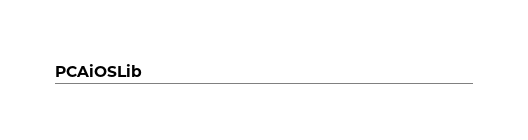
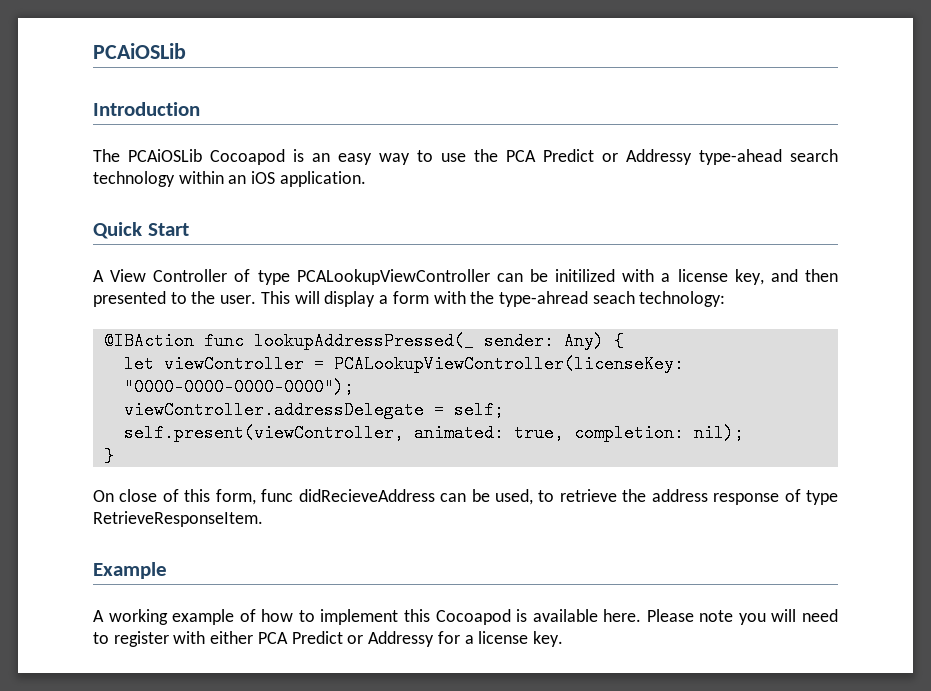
[55,64,142,77] PCAiOSLib -> [93,43,186,59] [93,102,200,116] [93,149,838,165] [93,171,366,187] [93,222,189,239] [93,269,838,285] [93,291,726,307] [103,332,624,350] [123,355,684,373] [123,378,354,396] [123,401,504,419] [123,424,744,442] [103,447,114,465] [93,489,838,505] [93,511,263,527] [93,562,167,579] [93,609,838,625] [93,631,563,647] PCAiOSLib // Introduction // The PCAiOSLib Cocoapod is an easy way to use the PCA Predict or Addressy type-ahead search technology within an iOS application. // Quick Start // A View Controller of type PCALookupViewController can be initilized with a license key, and then presented to the user. This will display a form with the type-ahread seach technology: // @IBAction func lookupAddressPressed(_ sender: Any) { // let viewController = PCALookupViewController(licenseKey: "0000-0000-0000-0000"); // viewController.addressDelegate = self; // self.present(viewController, animated: true, completion: nil); // } // On close of this form, func didRecieveAddress can be used, to retrieve the address response of type RetrieveResponseItem. // Example // A working example of how to implement this Cocoapod is available here. Please note you will need to register with either PCA Predict or Addressy for a license key.

